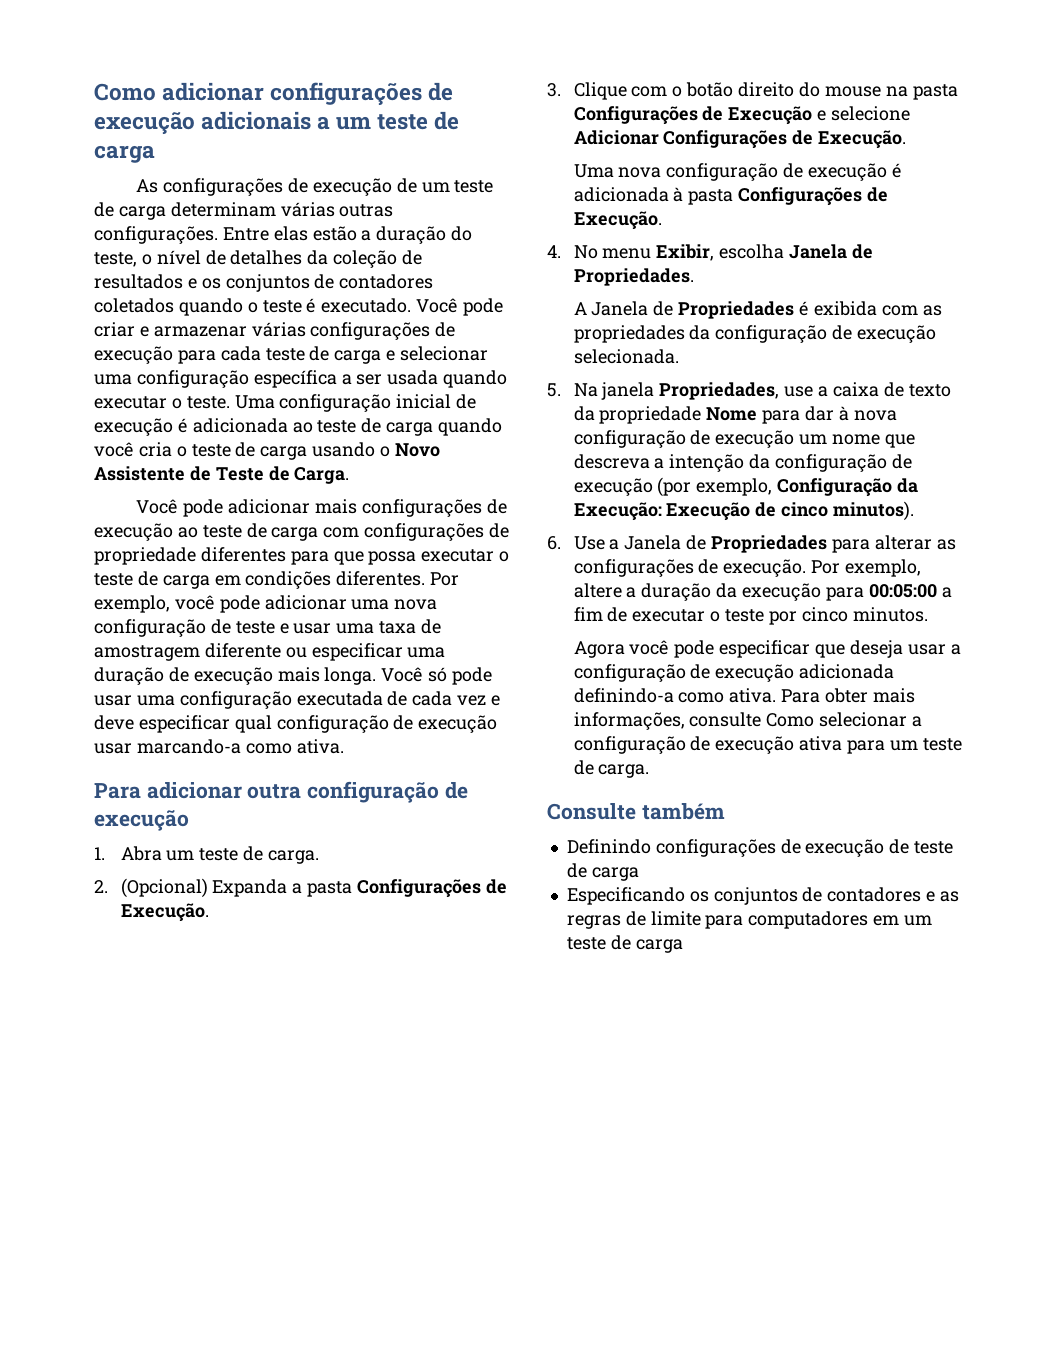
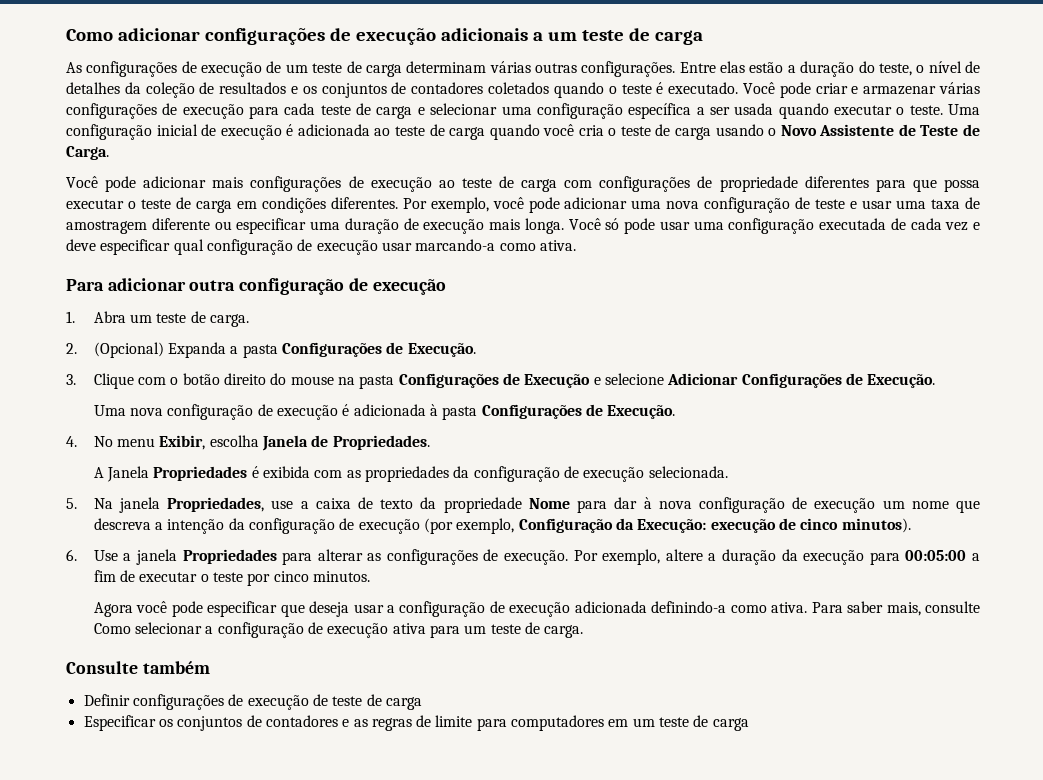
[653,301,674,316] de -> (150, 474) none
[666,502,751,521] Execução -> [710,519,776,533] execução
[624,535,707,550] Janela de -> [135,549,177,565] janela
[825,688,915,703] [573,712,685,730] obter mais informações, -> [847,601,921,616] saber mais,
[566,839,651,854] Definindo -> [83,694,130,706] Definir
[566,887,685,905] Especificando -> [83,715,156,731] Especificar

